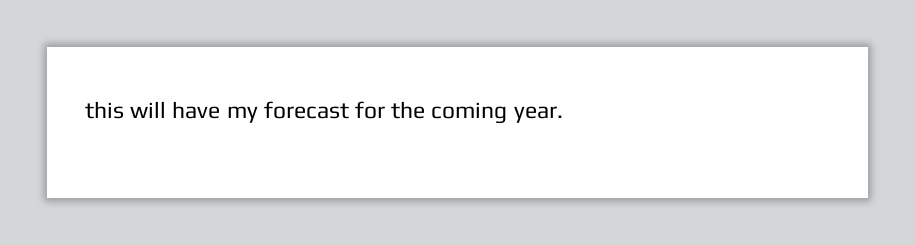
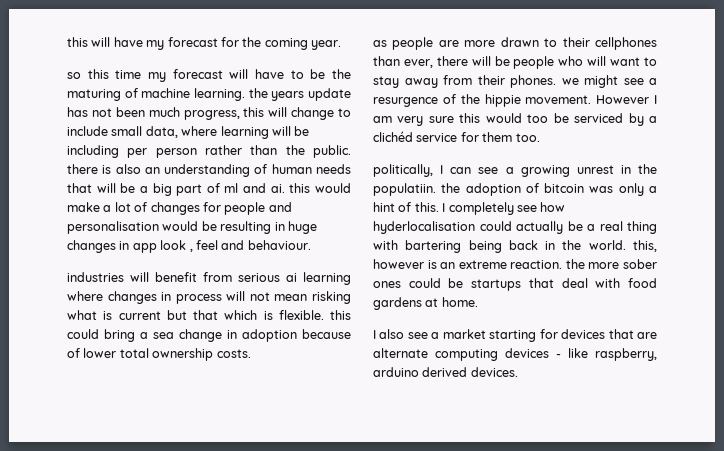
(563, 114) none -> [67,69,351,82] [67,88,351,101] [67,107,351,120] [67,126,310,139] [67,145,351,158] [67,164,351,177] [67,183,351,196] [67,202,292,215] [67,221,317,234] [67,240,311,253] [67,272,351,285] [67,291,352,304] [67,310,351,320] [67,329,351,342] [67,348,251,361] [373,37,657,50] [373,56,657,69] [373,75,657,88] [373,94,657,107] [373,113,657,126] [373,131,540,142] [373,164,657,177] [373,183,657,196] [373,202,566,215] [373,221,657,234] [373,240,657,253] [373,259,657,269] [373,278,657,291] [373,297,478,310] [373,329,657,342] [373,348,657,361] [373,367,518,377] // so this time my forecast will have to be the maturing of machine learning. the years update has not been much progress, this will change to include small data, where learning will be including per person rather than the public. there is also an understanding of human needs that will be a big part of ml and ai. this would make a lot of changes for people and personalisation would be resulting in huge changes in app look , feel and behaviour. // industries will benefit from serious ai learning where changes in process will not mean risking what is current but that which is flexible. this could bring a sea change in adoption because of lower total ownership costs. // as people are more drawn to their cellphones than ever, there will be people who will want to stay away from their phones. we might see a resurgence of the hippie movement. However I am very sure this would too be serviced by a clichéd service for them too. // politically, I can see a growing unrest in the populatiin. the adoption of bitcoin was only a hint of this. I completely see how hyderlocalisation could actually be a real thing with bartering being back in the world. this, however is an extreme reaction. the more sober ones could be startups that deal with food gardens at home. // I also see a market starting for devices that are alternate computing devices - like raspberry, arduino derived devices.

